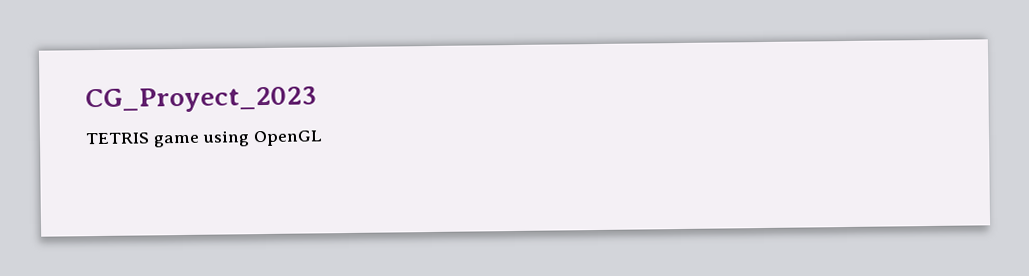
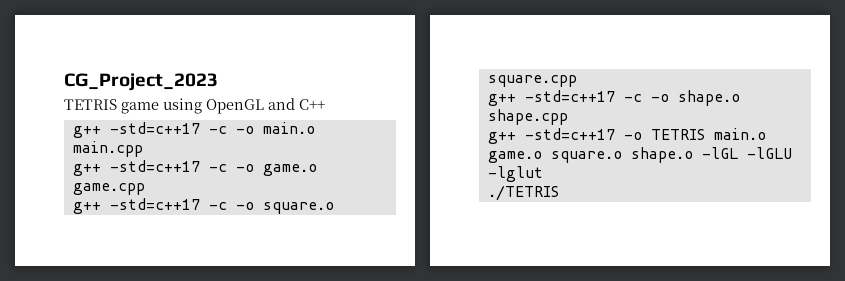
[85,85,317,114] CG_Proyect_2023 -> [64,73,218,91] CG_Project_2023
(324, 138) none -> [268,98,325,110] [72,122,315,138] [72,141,143,157] [72,160,317,176] [72,183,145,195] [72,198,334,214] [487,75,577,87] [487,90,740,106] [487,109,568,125] [487,128,766,144] [487,147,792,163] [487,166,543,182] [487,185,559,201] and C++ // g++ -std=c++17 -c -o main.o main.cpp // g++ -std=c++17 -c -o game.o game.cpp // g++ -std=c++17 -c -o square.o square.cpp // g++ -std=c++17 -c -o shape.o shape.cpp // g++ -std=c++17 -o TETRIS main.o game.o square.o shape.o -lGL -lGLU -lglut // ./TETRIS

